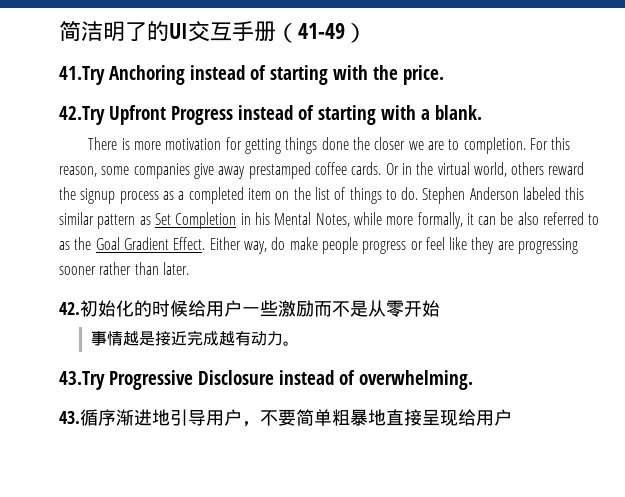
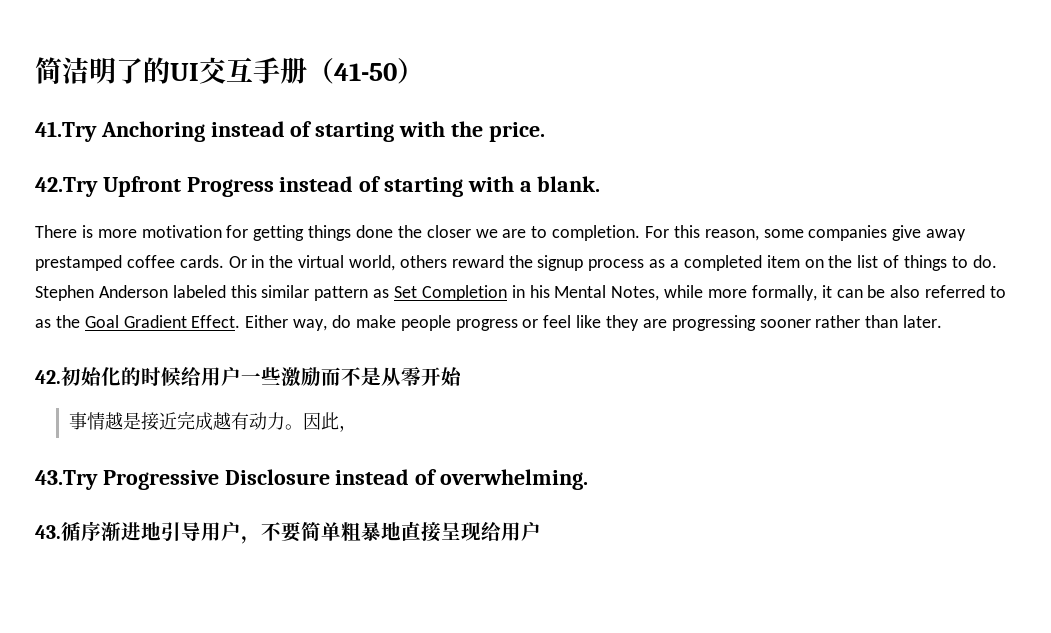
[298,23,345,39] 41-49 -> [334,63,397,81] 41-50
(299, 343) none -> [302,412,357,432] 因此，

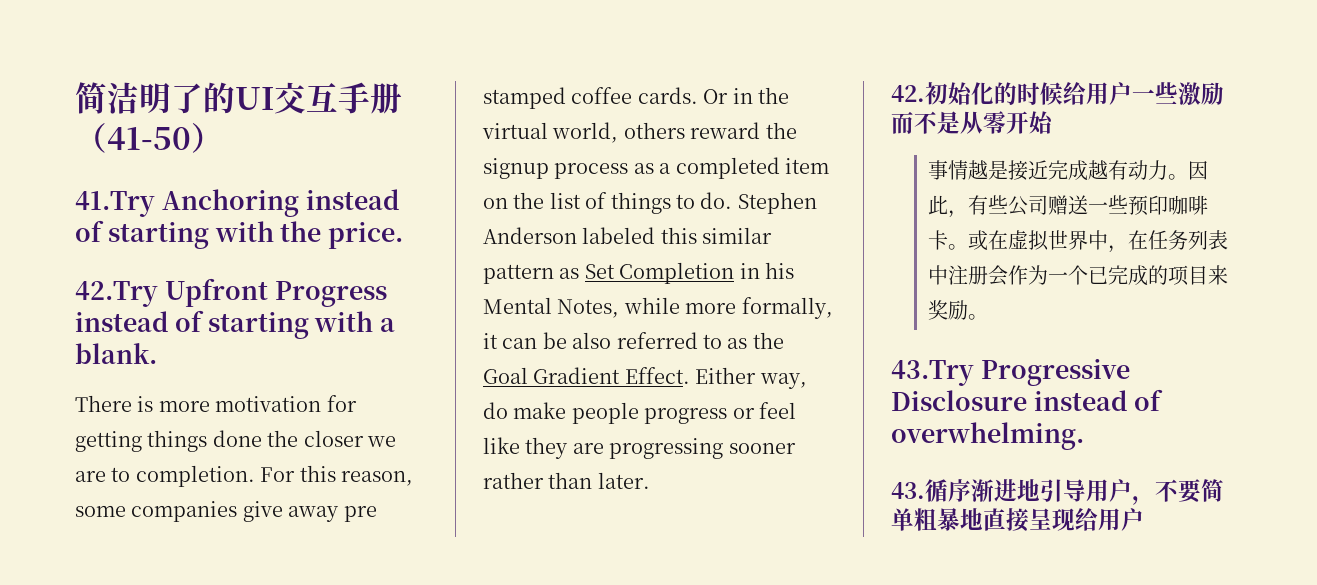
[35,255,122,271] prestamped -> [343,505,377,522] [483,87,566,109] pre stamped
(357, 428) none -> [967,195,1208,216] [927,230,1228,253] [927,265,1228,286] [927,300,988,320] 有些公司赠送一些预印咖啡卡。或在虚拟世界中，在任务列表中注册会作为一个已完成的项目来奖励。

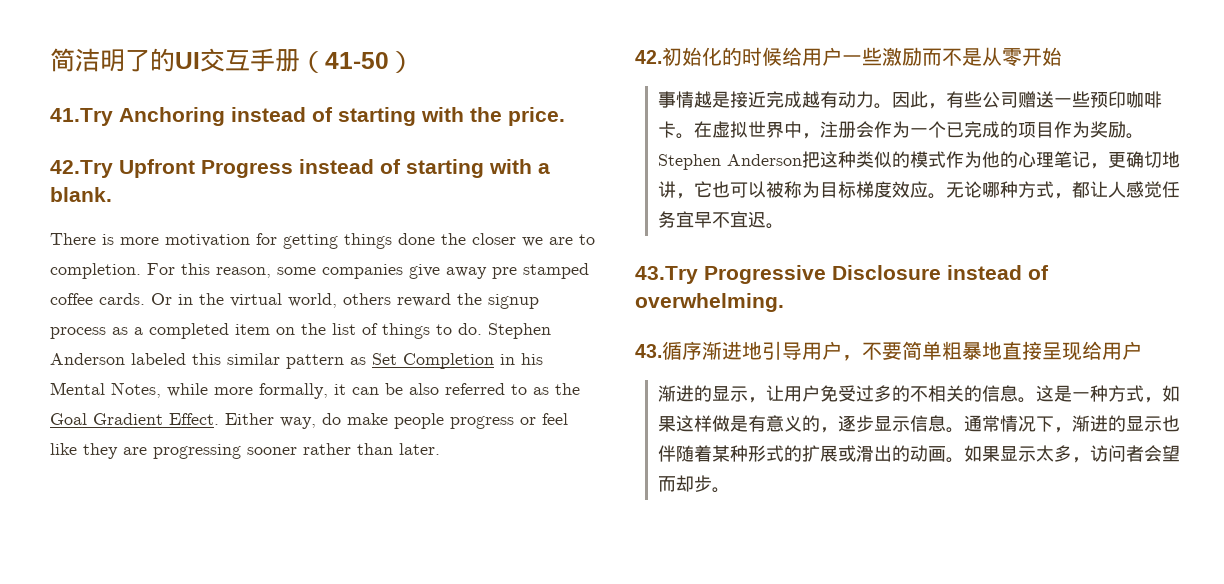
[967,230,988,251] 或 -> (695, 136) none
[1127,230,1228,250] [927,265,948,285] 在任务列表中 -> (821, 136) none
[1207,265,1228,285] 来 -> [1054,121,1091,138] 作为
(988, 317) none -> [658,151,1181,170] [658,181,1181,199] [658,211,785,229] Stephen Anderson把这种类似的模式作为他的心理笔记，更确切地讲，它也可以被称为目标梯度效应。无论哪种方式，都让人感觉任务宜早不宜迟。
(1144, 519) none -> [658,385,1181,403] [658,415,1181,433] [658,445,1181,463] [658,475,731,493] // 渐进的显示，让用户免受过多的不相关的信息。这是一种方式，如果这样做是有意义的，逐步显示信息。通常情况下，渐进的显示也伴随着某种形式的扩展或滑出的动画。如果显示太多，访问者会望而却步。

